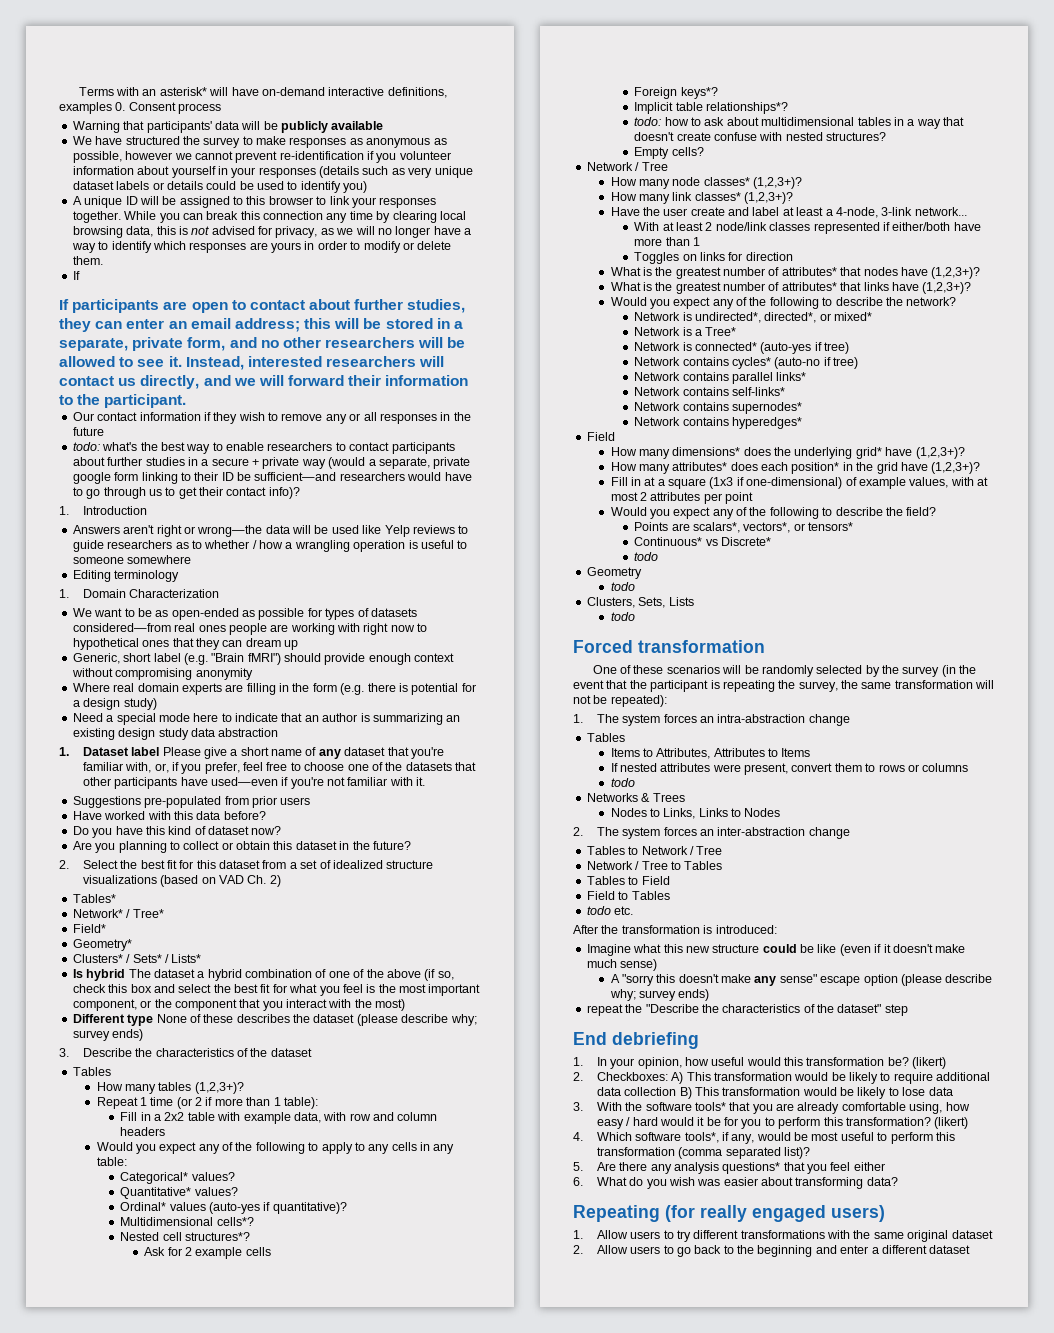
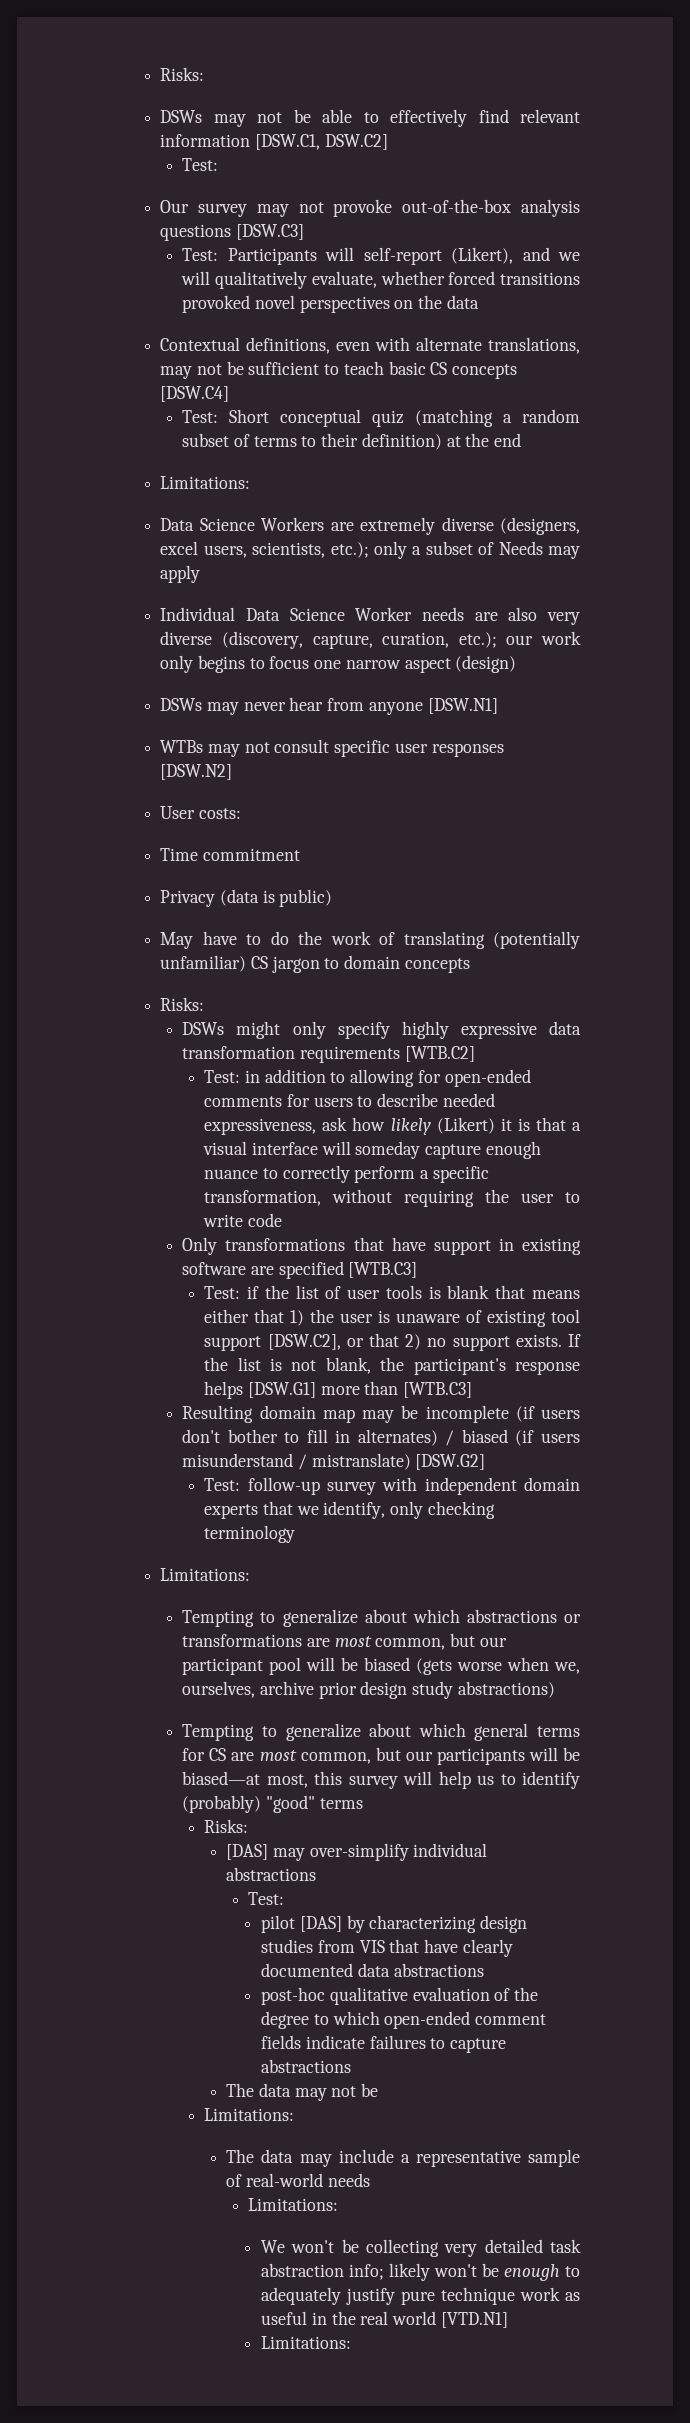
[78,87,447,98] [59,102,222,114] [72,121,384,133] [72,136,447,148] [72,151,451,163] [72,166,473,178] [72,181,368,193] [72,196,437,208] [72,211,466,223] [72,226,471,238] [71,241,452,253] [72,256,103,265] [72,271,80,280] [59,299,466,313] [59,318,464,332] [59,337,466,351] [59,356,445,370] [59,375,469,389] [59,394,187,408] [72,412,471,424] [72,427,104,436] [72,442,455,454] [72,457,471,469] [72,472,472,484] [72,487,300,499] [59,506,147,515] [72,525,469,537] [72,540,468,552] [72,555,192,564] [72,570,180,582] [59,589,220,598] [72,608,417,620] [72,623,428,635] [72,638,298,650] [72,653,455,665] [71,668,253,680] [72,683,476,695] [72,698,157,710] [72,713,461,725] [72,728,279,740] [59,747,444,759] [82,762,477,774] [82,777,426,789] [72,796,311,808] [72,811,266,820] [72,826,282,838] [72,841,411,853] [59,860,434,869] [82,875,281,887] [72,894,116,903] [72,909,164,918] [72,924,106,933] [72,939,132,951] [72,954,202,963] [72,969,454,981] [72,984,481,996] [72,999,406,1011] [72,1014,477,1026] [72,1029,144,1041] [59,1048,312,1057] [72,1067,111,1076] [96,1082,244,1094] [96,1097,318,1109] [120,1112,438,1124] [120,1127,166,1136] [96,1142,455,1154] [96,1157,127,1166] [120,1172,235,1184] [120,1187,238,1199] [120,1202,347,1214] [120,1217,254,1226] [120,1232,251,1241] [144,1247,271,1259] [634,87,718,99] [634,102,789,114] [634,117,965,129] [634,132,887,141] [634,147,704,159] [586,162,668,171] [610,177,803,189] [610,192,794,204] [610,207,967,218] [634,222,981,234] [634,237,701,246] [634,252,793,264] [610,267,981,279] [610,282,972,294] [610,297,957,309] [634,312,873,323] [634,327,737,336] [634,342,850,354] [634,357,859,369] [634,372,807,384] [634,387,786,396] [634,402,803,414] [634,417,803,429] [586,432,615,441] [610,447,965,459] [610,462,981,474] [610,477,989,489] [610,492,754,504] [610,507,937,519] [634,522,854,533] [634,537,772,546] [634,552,659,561] [586,567,642,579] [610,582,635,591] [586,597,694,608] [610,612,635,621] [573,640,765,653] [592,665,977,677] [573,680,995,692] [573,695,667,707] [573,714,850,726] [586,733,625,742] [610,748,811,759] [610,763,969,775] [610,778,635,787] [586,793,685,802] [610,808,781,819] [573,827,850,839] [586,846,723,855] [586,861,723,870] [586,876,670,885] [586,891,670,900] [586,906,634,915] [573,925,777,934] [586,944,966,956] [586,959,658,971] [610,974,993,986] [609,989,710,1001] [586,1004,908,1016] [573,1032,699,1049] [573,1057,947,1069] [573,1072,991,1084] [596,1087,953,1099] [573,1102,970,1114] [596,1117,969,1129] [573,1132,955,1144] [596,1147,810,1159] [573,1162,885,1174] [573,1177,898,1189] [573,1205,885,1222] [573,1230,993,1242] [573,1245,971,1257] Terms with an asterisk* will have on-demand interactive definitions, examples 0. Consent process // Warning that participants' data will be publicly available // We have structured the survey to make responses as anonymous as possible, however we cannot prevent re-identification if you volunteer information about yourself in your responses (details such as very unique dataset labels or details could be used to identify you) // A unique ID will be assigned to this browser to link your responses together. While you can break this connection any time by clearing local browsing data, this is not advised for privacy, as we will no longer have a way to identify which responses are yours in order to modify or delete them. // If // If participants are open to contact about further studies, they can enter an email address; this will be stored in a separate, private form, and no other researchers will be allowed to see it. Instead, interested researchers will contact us directly, and we will forward their information to the participant. // Our contact information if they wish to remove any or all responses in the future // todo: what's the best way to enable researchers to contact participants about further studies in a secure + private way (would a separate, private google form linking to their ID be sufficient—and researchers would have to go through us to get their contact info)? // 1. Introduction // Answers aren't right or wrong—the data will be used like Yelp reviews to guide researchers as to whether / how a wrangling operation is useful to someone somewhere // Editing terminology // 1. Domain Characterization // We want to be as open-ended as possible for types of datasets considered—from real ones people are working with right now to hypothetical ones that they can dream up // Generic, short label (e.g. "Brain fMRI") should provide enough context without compromising anonymity // Where real domain experts are filling in the form (e.g. there is potential for a design study) // Need a special mode here to indicate that an author is summarizing an existing design study data abstraction // 1. Dataset label Please give a short name of any dataset that you're familiar with, or, if you prefer, feel free to choose one of the datasets that other participants have used—even if you're not familiar with it. // Suggestions pre-populated from prior users // Have worked with this data before? // Do you have this kind of dataset now? // Are you planning to collect or obtain this dataset in the future? // 2. Select the best fit for this dataset from a set of idealized structure visualizations (based on VAD Ch. 2) // Tables* // Network* / Tree* // Field* // Geometry* // Clusters* / Sets* / Lists* // Is hybrid The dataset a hybrid combination of one of the above (if so, check this box and select the best fit for what you feel is the most important component, or the component that you interact with the most) // Different type None of these describes the dataset (please describe why; survey ends) // 3. Describe the characteristics of the dataset // Tables // How many tables (1,2,3+)? // Repeat 1 time (or 2 if more than 1 table): // Fill in a 2x2 table with example data, with row and column headers // Would you expect any of the following to apply to any cells in any table: // Categorical* values? // Quantitative* values? // Ordinal* values (auto-yes if quantitative)? // Multidimensional cells*? // Nested cell structures*? // Ask for 2 example cells // Foreign keys*? // Implicit table relationships*? // todo: how to ask about multidimensional tables in a way that doesn't create confuse with nested structures? // Empty cells? // Network / Tree // How many node classes* (1,2,3+)? // How many link classes* (1,2,3+)? // Have the user create and label at least a 4-node, 3-link network... // With at least 2 node/link classes represented if either/both have more than 1 // Toggles on links for direction // What is the greatest number of attributes* that nodes have (1,2,3+)? // What is the greatest number of attributes* that links have (1,2,3+)? // Would you expect any of the following to describe the network? // Network is undirected*, directed*, or mixed* // Network is a Tree* // Network is connected* (auto-yes if tree) // Network contains cycles* (auto-no if tree) // Network contains parallel links* // Network contains self-links* // Network contains supernodes* // Network contains hyperedges* // Field // How many dimensions* does the underlying grid* have (1,2,3+)? // How many attributes* does each position* in the grid have (1,2,3+)? // Fill in at a square (1x3 if one-dimensional) of example values, with at most 2 attributes per point // Would you expect any of the following to describe the field? // Points are scalars*, vectors*, or tensors* // Continuous* vs Discrete* // todo // Geometry // todo // Clusters, Sets, Lists // todo // Forced transformation // One of these scenarios will be randomly selected by the survey (in the event that the participant is repeating the survey, the same transformation will not be repeated): // 1. The system forces an intra-abstraction change // Tables // Items to Attributes, Attributes to Items // If nested attributes were present, convert them to rows or columns // todo // Networks & Trees // Nodes to Links, Links to Nodes // 2. The system forces an inter-abstraction change // Tables to Network / Tree // Network / Tree to Tables // Tables to Field // Field to Tables // todo etc. // After the transformation is introduced: // Imagine what this new structure could be like (even if it doesn't make much sense) // A "sorry this doesn't make any sense" escape option (please describe why; survey ends) // repeat the "Describe the characteristics of the dataset" step // End debriefing // 1. In your opinion, how useful would this transformation be? (likert) // 2. Checkboxes: A) This transformation would be likely to require additional data collection B) This transformation would be likely to lose data // 3. With the software tools* that you are already comfortable using, how easy / hard would it be for you to perform this transformation? (likert) // 4. Which software tools*, if any, would be most useful to perform this transformation (comma separated list)? // 5. Are there any analysis questions* that you feel either // 6. What do you wish was easier about transforming data? // Repeating (for really engaged users) // 1. Allow users to try different transformations with the same original dataset // 2. Allow users to go back to the beginning and enter a different dataset -> [160,67,205,81] [160,109,580,127] [160,134,388,150] [182,158,219,171] [160,199,580,217] [160,224,304,241] [182,247,580,265] [181,271,580,289] [182,295,479,313] [160,337,580,354] [160,361,518,379] [160,386,230,402] [182,409,580,427] [182,433,522,450] [160,476,251,489] [160,517,580,535] [160,541,581,559] [160,565,201,583] [160,607,580,625] [160,631,581,649] [160,655,517,673] [160,697,498,715] [160,739,504,757] [160,764,233,780] [160,806,241,819] [160,848,300,861] [160,889,333,907] [160,931,580,949] [160,955,470,973] [160,997,205,1011] [182,1021,581,1039] [182,1046,475,1063] [204,1069,531,1087] [204,1093,495,1107] [204,1117,581,1135] [203,1141,541,1159] [204,1165,489,1183] [204,1189,580,1207] [203,1213,283,1227] [182,1237,581,1255] [182,1261,418,1279] [204,1285,580,1299] [204,1309,580,1327] [204,1333,581,1351] [204,1357,580,1375] [204,1381,473,1399] [182,1405,580,1423] [182,1429,580,1446] [182,1453,486,1470] [204,1477,580,1495] [204,1501,495,1519] [204,1525,296,1543] [160,1568,251,1581] [182,1609,581,1627] [182,1633,507,1650] [182,1657,581,1675] [182,1681,555,1699] [182,1723,580,1741] [182,1747,581,1765] [182,1771,581,1789] [182,1795,363,1813] [204,1819,249,1833] [226,1843,488,1861] [226,1867,317,1881] [248,1892,285,1905] [261,1915,528,1933] [261,1939,513,1957] [261,1963,484,1977] [261,1987,539,2005] [261,2011,547,2029] [261,2035,507,2053] [261,2059,352,2073] [226,2083,379,2101] [204,2108,295,2121] [226,2149,580,2167] [226,2173,370,2187] [248,2198,339,2211] [261,2239,581,2257] [261,2263,581,2281] [261,2287,581,2305] [261,2311,508,2328] [261,2336,352,2349] Risks: // DSWs may not be able to effectively find relevant information [DSW.C1, DSW.C2] // Test: // Our survey may not provoke out-of-the-box analysis questions [DSW.C3] // Test: Participants will self-report (Likert), and we will qualitatively evaluate, whether forced transitions provoked novel perspectives on the data // Contextual definitions, even with alternate translations, may not be sufficient to teach basic CS concepts [DSW.C4] // Test: Short conceptual quiz (matching a random subset of terms to their definition) at the end // Limitations: // Data Science Workers are extremely diverse (designers, excel users, scientists, etc.); only a subset of Needs may apply // Individual Data Science Worker needs are also very diverse (discovery, capture, curation, etc.); our work only begins to focus one narrow aspect (design) // DSWs may never hear from anyone [DSW.N1] // WTBs may not consult specific user responses [DSW.N2] // User costs: // Time commitment // Privacy (data is public) // May have to do the work of translating (potentially unfamiliar) CS jargon to domain concepts // Risks: // DSWs might only specify highly expressive data transformation requirements [WTB.C2] // Test: in addition to allowing for open-ended comments for users to describe needed expressiveness, ask how likely (Likert) it is that a visual interface will someday capture enough nuance to correctly perform a specific transformation, without requiring the user to write code // Only transformations that have support in existing software are specified [WTB.C3] // Test: if the list of user tools is blank that means either that 1) the user is unaware of existing tool support [DSW.C2], or that 2) no support exists. If the list is not blank, the participant's response helps [DSW.G1] more than [WTB.C3] // Resulting domain map may be incomplete (if users don't bother to fill in alternates) / biased (if users misunderstand / mistranslate) [DSW.G2] // Test: follow-up survey with independent domain experts that we identify, only checking terminology // Limitations: // Tempting to generalize about which abstractions or transformations are most common, but our participant pool will be biased (gets worse when we, ourselves, archive prior design study abstractions) // Tempting to generalize about which general terms for CS are most common, but our participants will be biased—at most, this survey will help us to identify (probably) "good" terms // Risks: // [DAS] may over-simplify individual abstractions // Test: // pilot [DAS] by characterizing design studies from VIS that have clearly documented data abstractions // post-hoc qualitative evaluation of the degree to which open-ended comment fields indicate failures to capture abstractions // The data may not be // Limitations: // The data may include a representative sample of real-world needs // Limitations: // We won't be collecting very detailed task abstraction info; likely won't be enough to adequately justify pure technique work as useful in the real world [VTD.N1] // Limitations:

